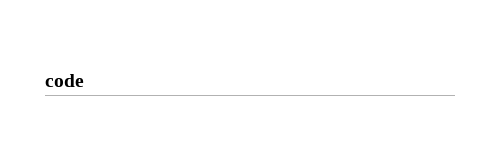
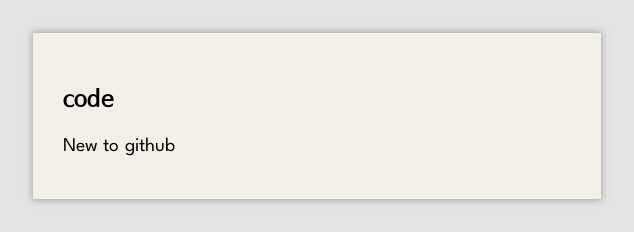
(84, 80) none -> [63,137,175,156] // New to github

